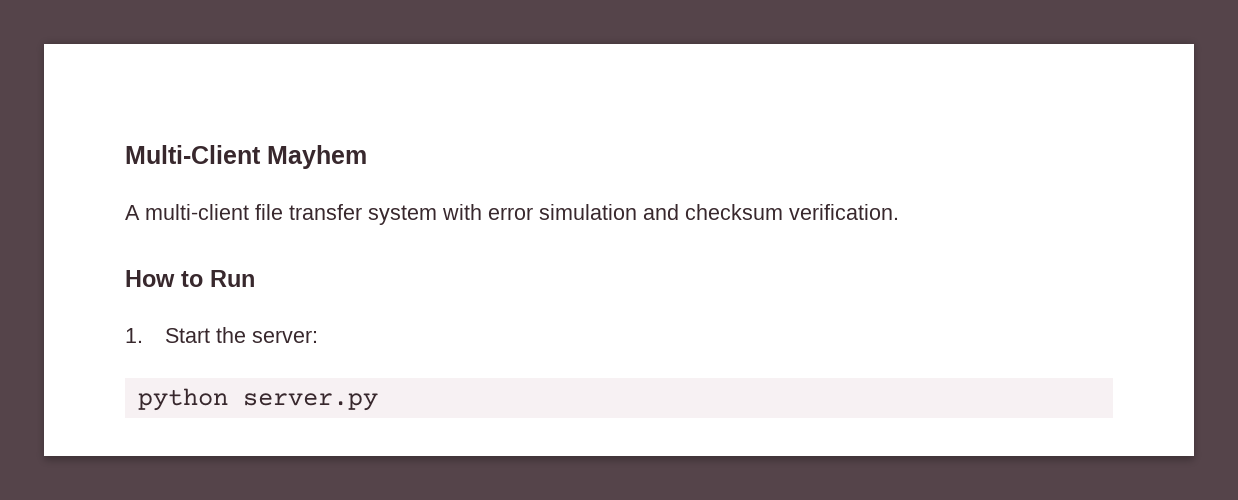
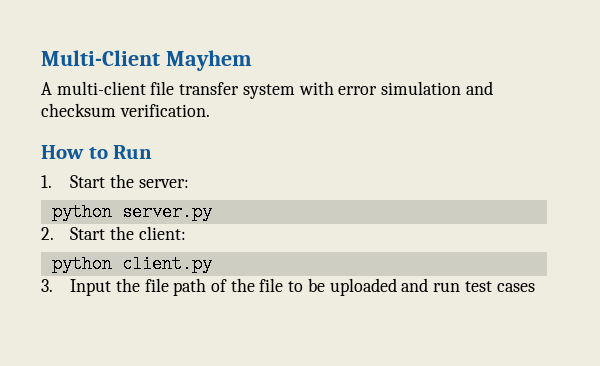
(378, 402) none -> [41,226,186,240] [51,255,212,273] [41,278,535,296] // 2. Start the client: // python client.py // 3. Input the file path of the file to be uploaded and run test cases

